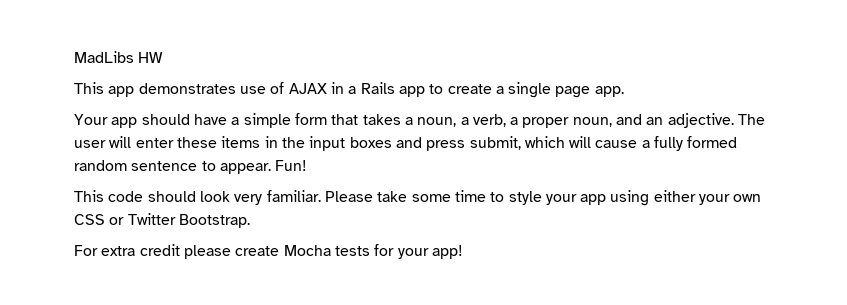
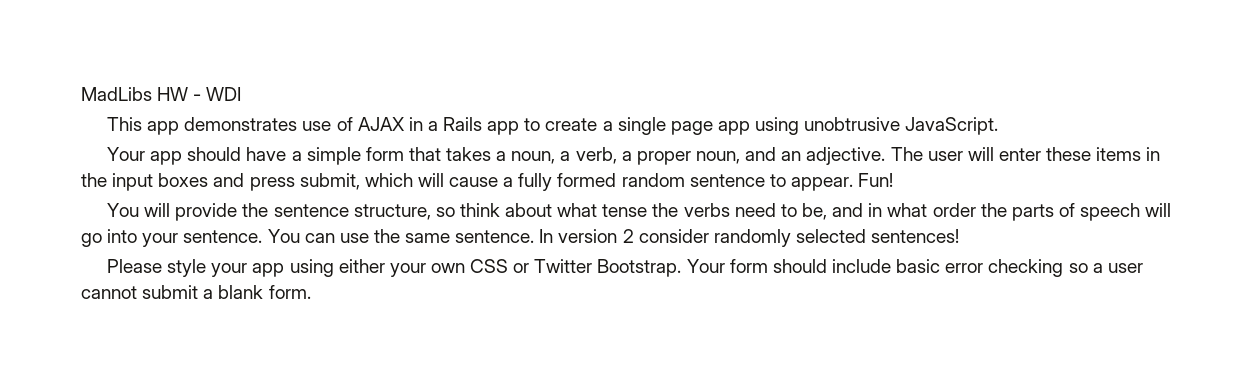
(164, 57) none -> [193,87,242,101] - WDI
[594,86,624,97] app. -> [717,117,999,135] app using unobtrusive JavaScript.
[74,190,505,205] This code should look very familiar. Please take some time to -> [107,203,1172,221] [81,229,960,247] [107,259,163,273] You will provide the sentence structure, so think about what tense the verbs need to be, and in what order the parts of speech will go into your sentence. You can use the same sentence. In version 2 consider randomly selected sentences! // Please
[74,244,463,259] // For extra credit please create Mocha tests for your app! -> [686,259,1143,277] [81,285,311,299] Your form should include basic error checking so a user cannot submit a blank form.

